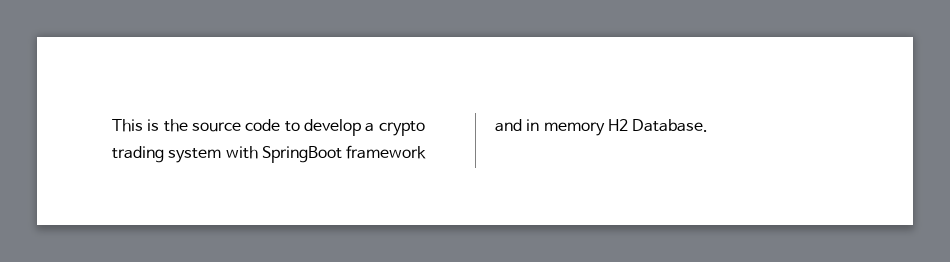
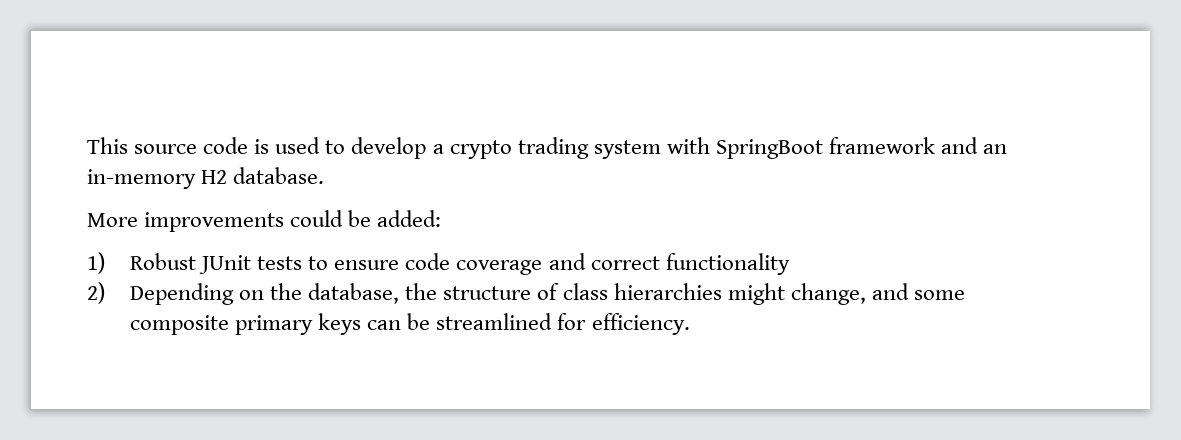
[147,119,281,132] is the source code -> [134,137,321,154] source code is used
[526,119,709,136] in memory H2 Database. -> [983,144,1008,154] [87,167,325,189] [87,210,442,232] [87,252,790,275] [87,282,965,305] [130,313,690,335] an in-memory H2 database. // More improvements could be added: // 1) Robust JUnit tests to ensure code coverage and correct functionality // 2) Depending on the database, the structure of class hierarchies might change, and some composite primary keys can be streamlined for efficiency.

